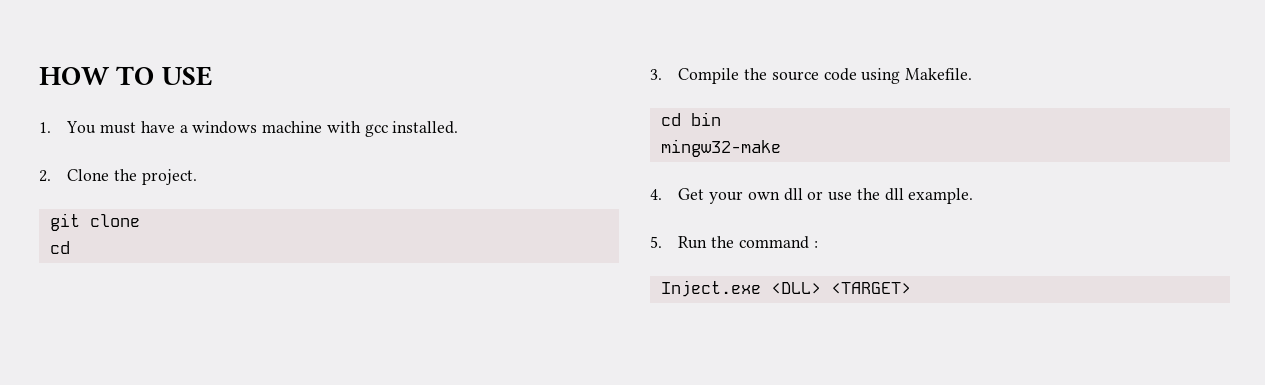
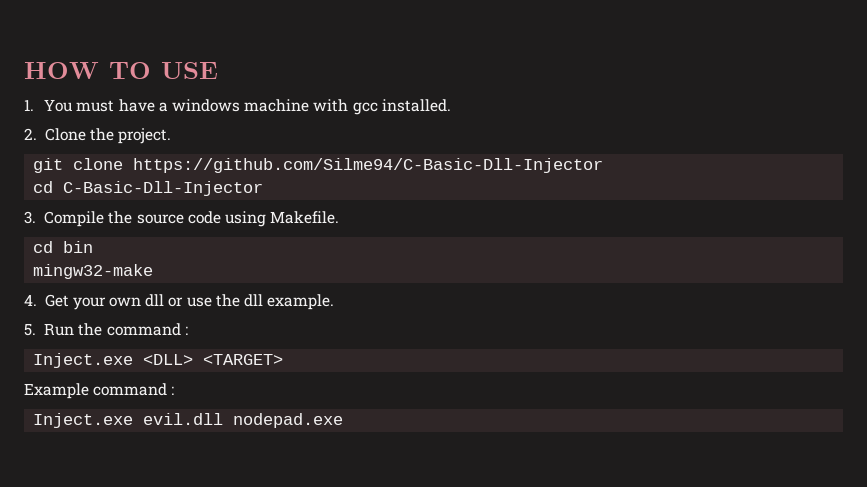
[49,241,70,254] // cd -> [133,158,604,173] [33,181,264,196] https://github.com/Silme94/C-Basic-Dll-Injector // cd C-Basic-Dll-Injector
(911, 288) none -> [24,383,175,399] [33,413,344,428] // Example command : // Inject.exe evil.dll nodepad.exe

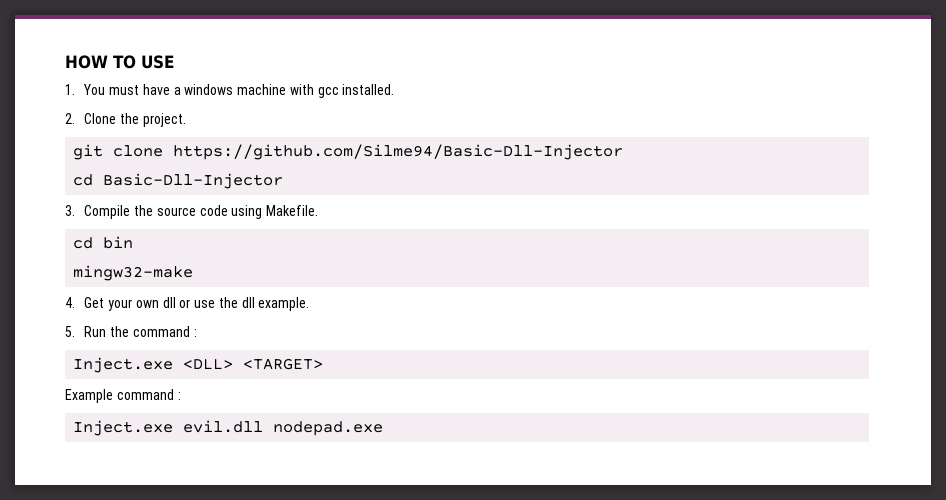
[133,158,604,173] [33,181,264,196] https://github.com/Silme94/C-Basic-Dll-Injector // cd C-Basic-Dll-Injector -> [173,144,624,160] [73,173,284,189] https://github.com/Silme94/Basic-Dll-Injector // cd Basic-Dll-Injector

